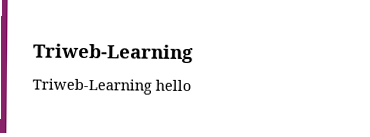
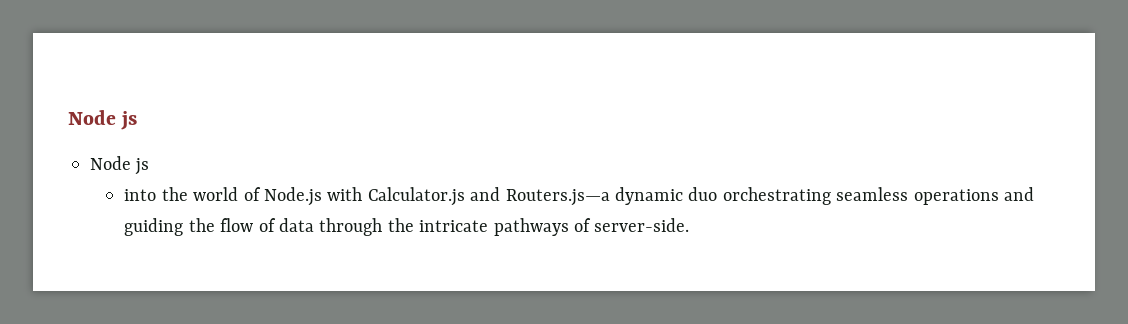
[33,43,194,64] [32,78,191,95] Triweb-Learning // Triweb-Learning hello -> [68,110,138,130] [90,156,150,175] [124,187,1035,206] [124,218,690,236] Node js // Node js // into the world of Node.js with Calculator.js and Routers.js—a dynamic duo orchestrating seamless operations and guiding the flow of data through the intricate pathways of server-side.

